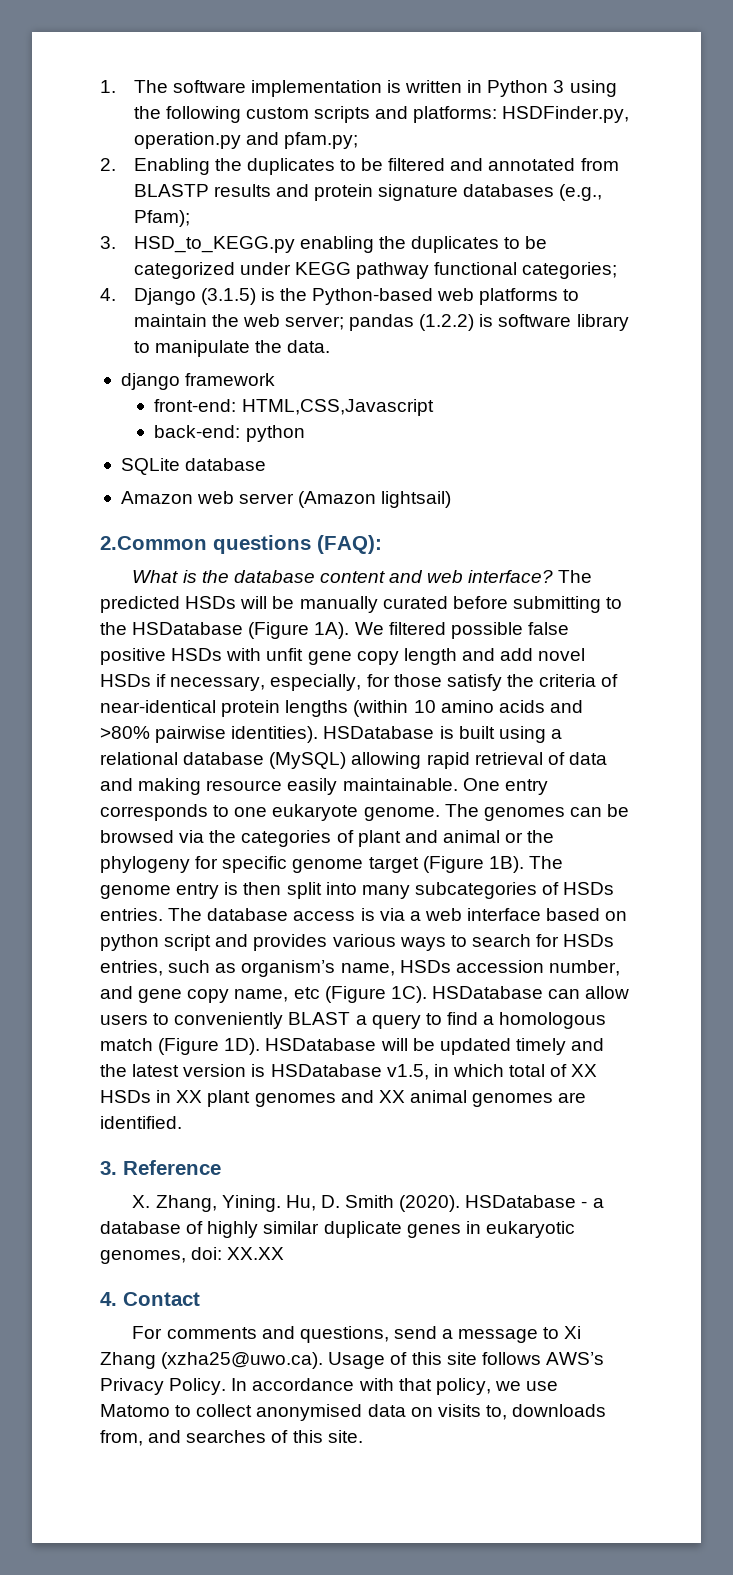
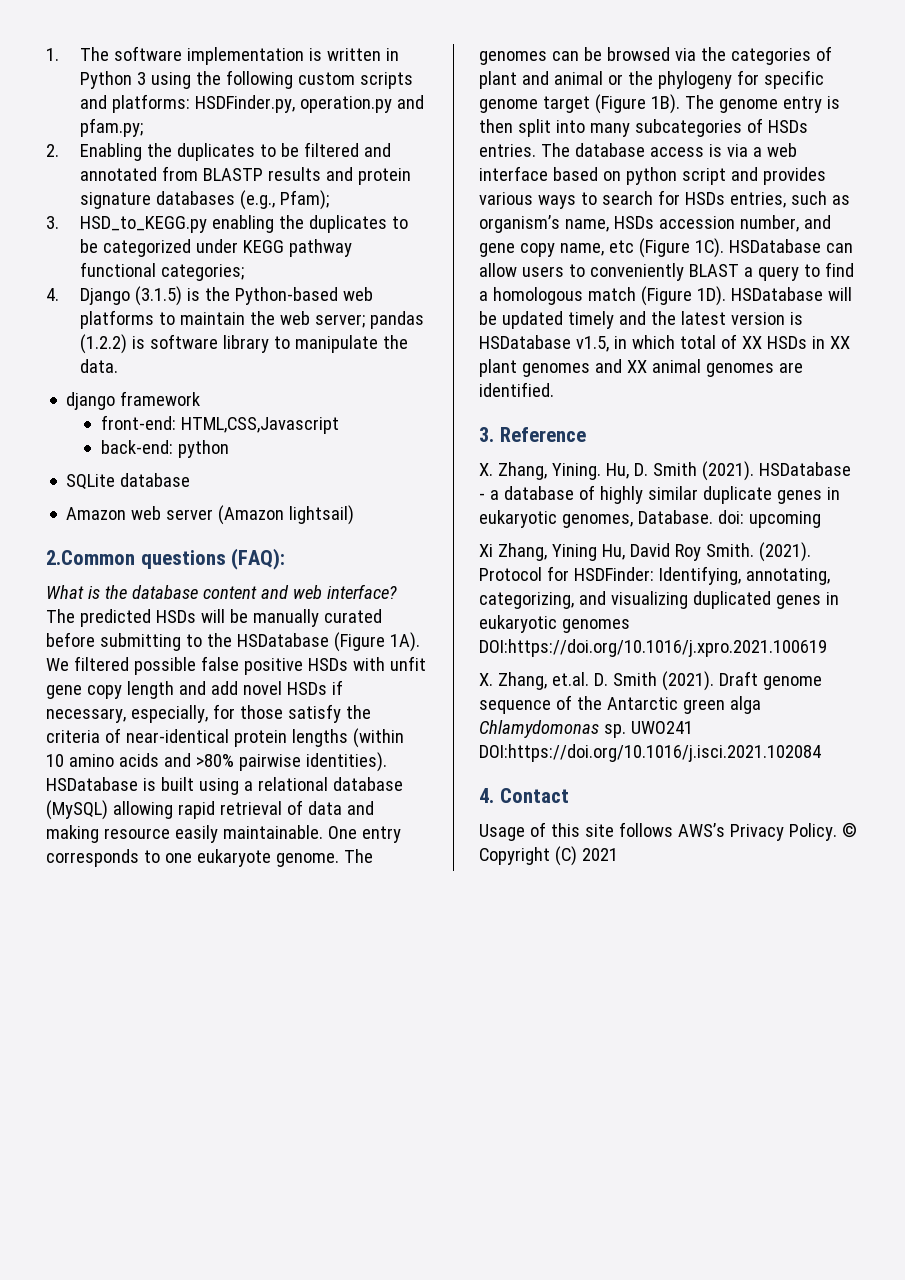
[399,1195,461,1212] (2020). -> [701,461,754,481] (2021).
[191,1247,285,1260] [100,1292,200,1306] [132,1326,582,1343] [100,1352,324,1369] doi: XX.XX // 4. Contact // For comments and questions, send a message to Xi Zhang (xzha25@uwo.ca). -> [637,510,821,528] [479,542,811,562] [479,566,830,585] [479,591,839,609] [479,615,630,633] [479,639,827,657] [479,671,822,691] [479,695,761,714] [479,720,693,738] [479,744,821,762] [479,788,569,803] Database. doi: upcoming // Xi Zhang, Yining Hu, David Roy Smith. (2021). Protocol for HSDFinder: Identifying, annotating, categorizing, and visualizing duplicated genes in eukaryotic genomes DOI:https://doi.org/10.1016/j.xpro.2021.100619 // X. Zhang, et.al. D. Smith (2021). Draft genome sequence of the Antarctic green alga Chlamydomonas sp. UWO241 DOI:https://doi.org/10.1016/j.isci.2021.102084 // 4. Contact //
[231,1378,559,1395] [100,1404,607,1421] [100,1430,363,1446] In accordance with that policy, we use Matomo to collect anonymised data on visits to, downloads from, and searches of this site. -> [841,822,857,838] [479,846,618,866] © Copyright (C) 2021

